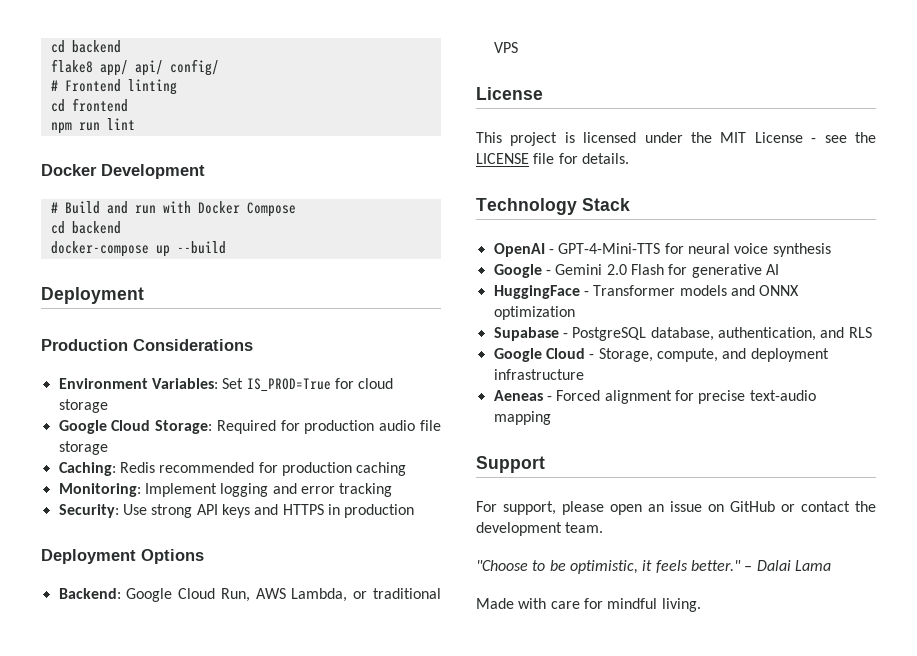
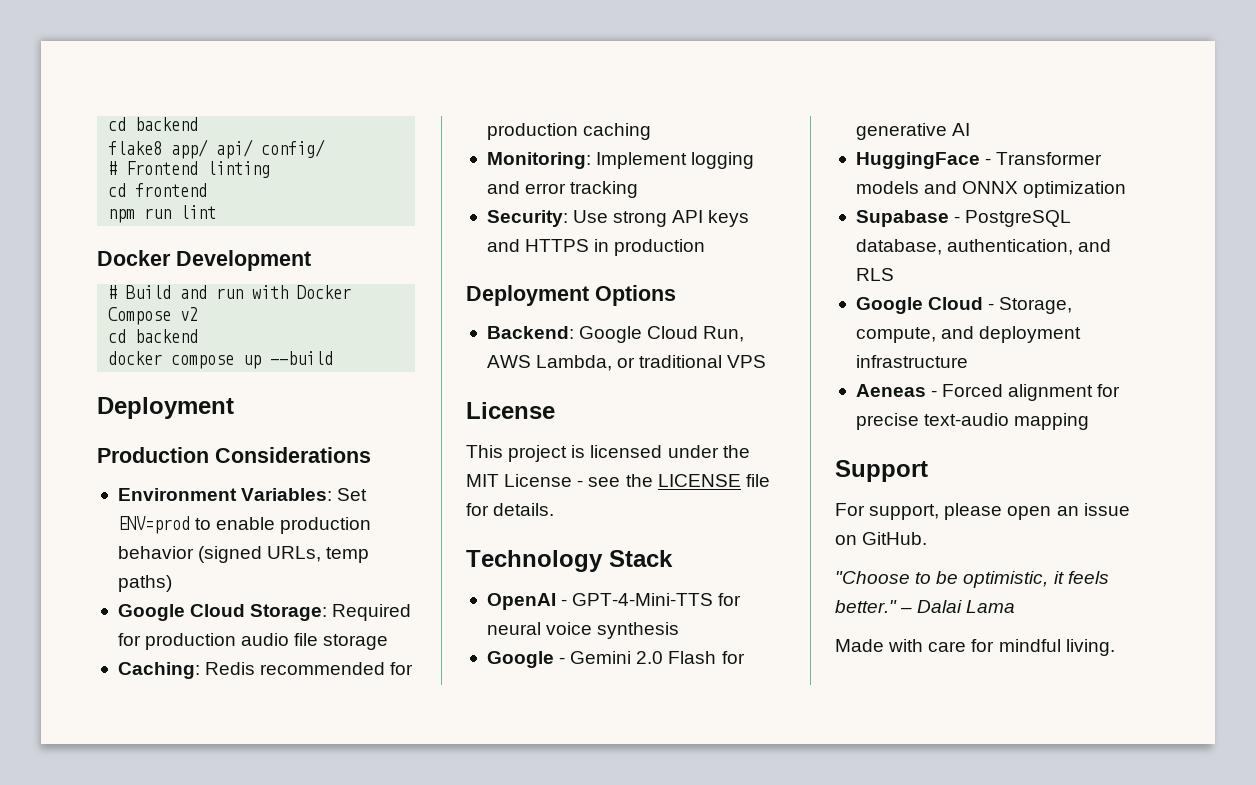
[50,221,121,234] [50,241,149,257] // cd backend // docker-compose -> [180,307,199,321] [108,329,199,343] [108,351,235,369] v2 // cd backend // docker compose
[246,378,394,392] [58,399,108,413] IS_PROD=True for cloud storage -> [117,516,372,534] [117,546,370,563] [117,575,172,592] ENV=prod to enable production behavior (signed URLs, temp paths)
[730,501,876,512] [476,522,604,536] GitHub or contact the development team. -> [862,532,928,545] GitHub.

